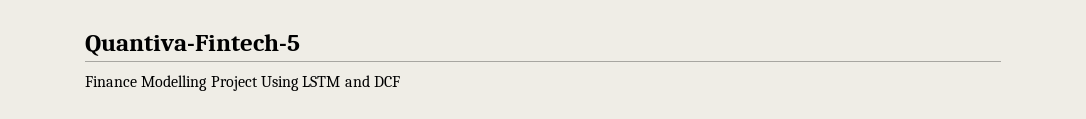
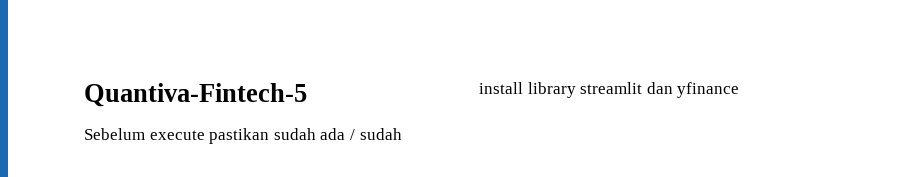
[85,75,400,91] Finance Modelling Project Using LSTM and DCF -> [84,128,402,144] [479,82,740,98] Sebelum execute pastikan sudah ada / sudah install library streamlit dan yfinance

